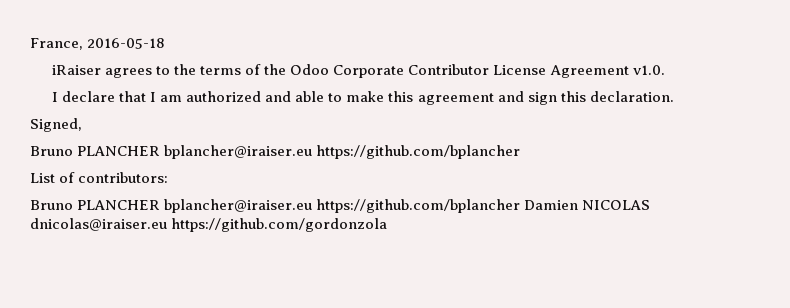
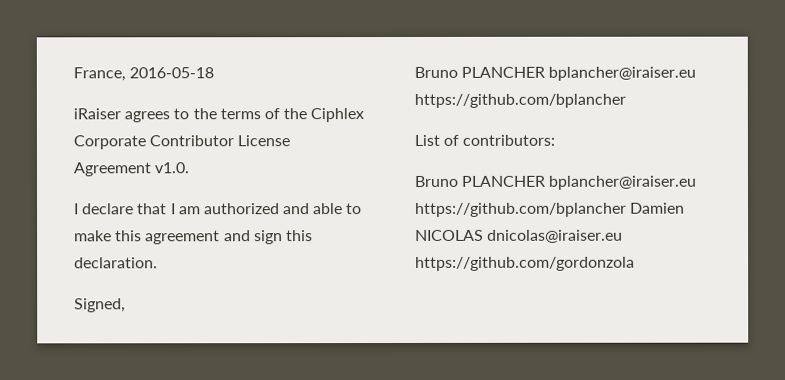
[290,64,330,75] Odoo -> [310,108,365,123] Ciphlex

